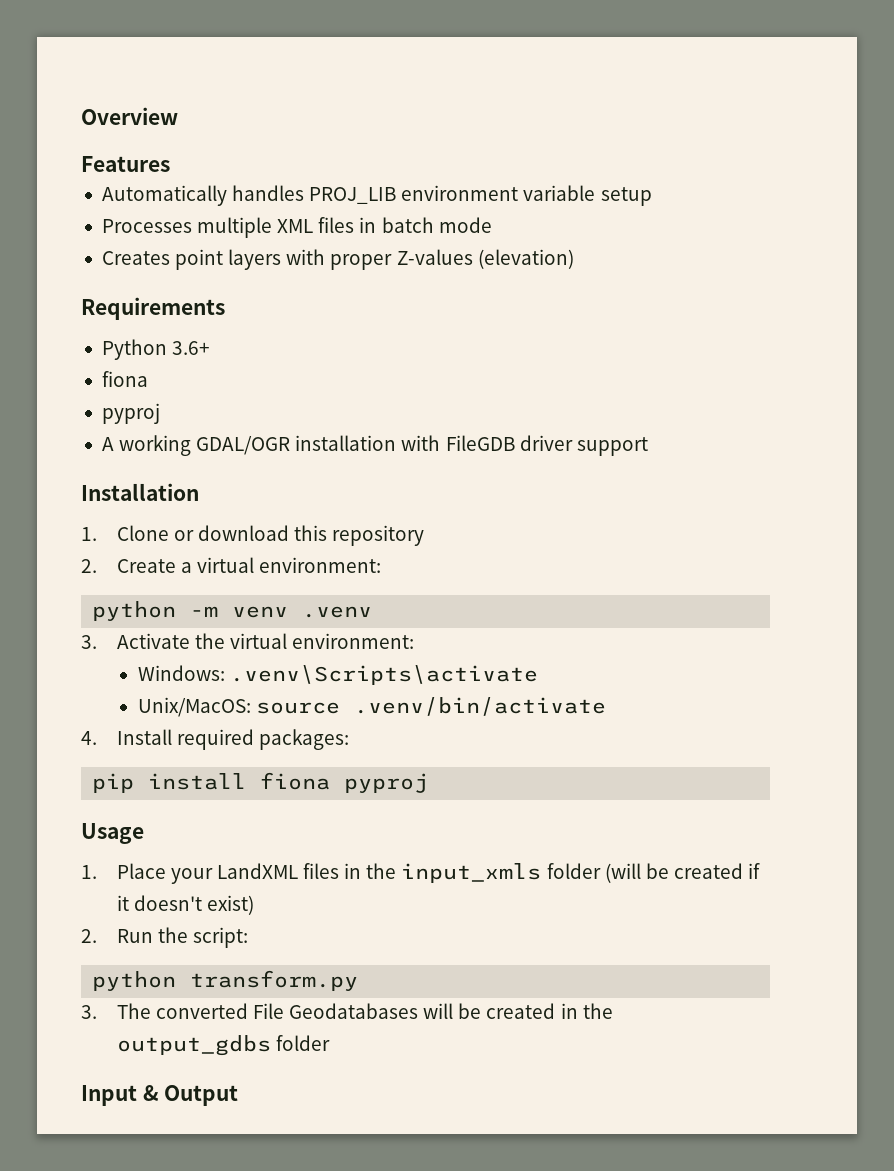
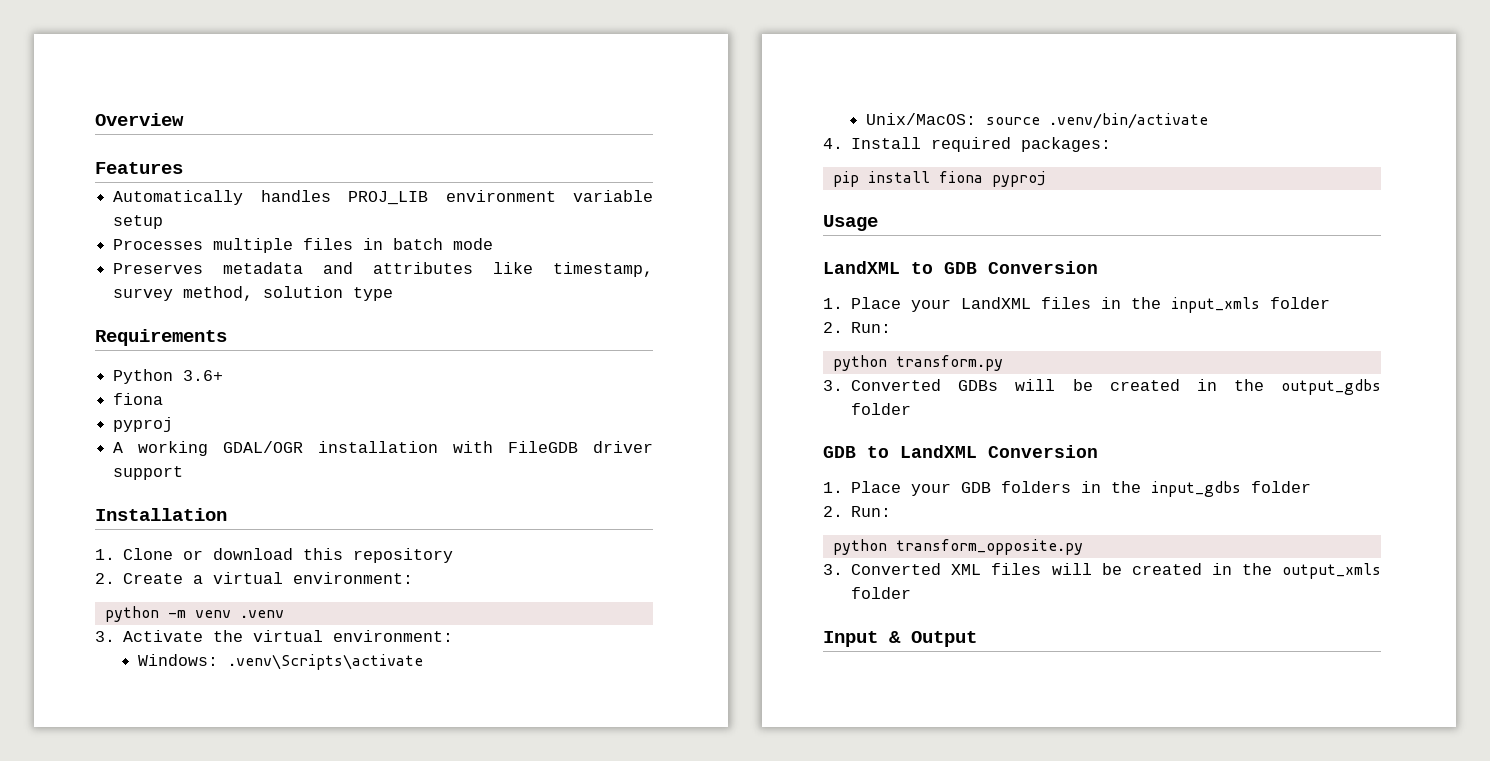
[277,219,314,233] XML -> (294, 245) none
[101,249,574,270] Creates point layers with proper Z-values (elevation) -> [113,262,654,277] [113,286,394,301] Preserves metadata and attributes like timestamp, survey method, solution type
(144, 833) none -> [823,261,1098,274] // LandXML to GDB Conversion
[604,863,761,883] [116,895,254,915] [81,927,248,948] (will be created if it doesn't exist) // 2. Run the script: -> [823,322,892,333] // 2. Run:
[116,1003,418,1019] The converted File Geodatabases -> [851,379,999,391] Converted GDBs
(330, 1043) none -> [823,445,1098,458] [823,481,1312,497] [823,506,892,517] [832,539,1083,555] [823,563,1381,579] [851,587,912,599] // GDB to LandXML Conversion // 1. Place your GDB folders in the input_gdbs folder // 2. Run: // python transform_opposite.py // 3. Converted XML files will be created in the output_xmls folder

